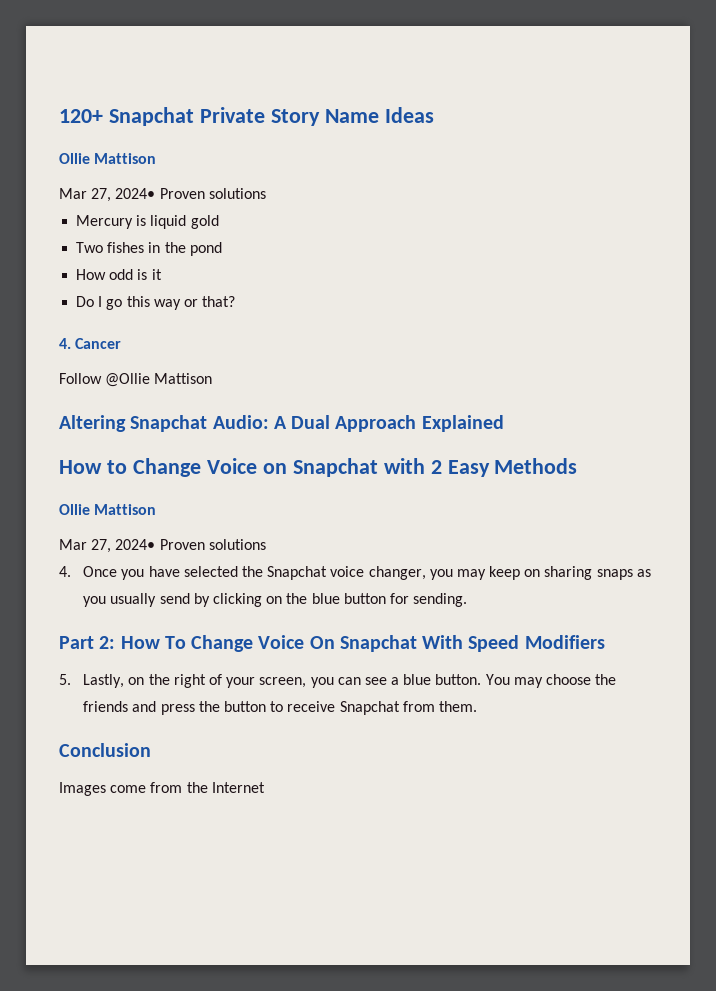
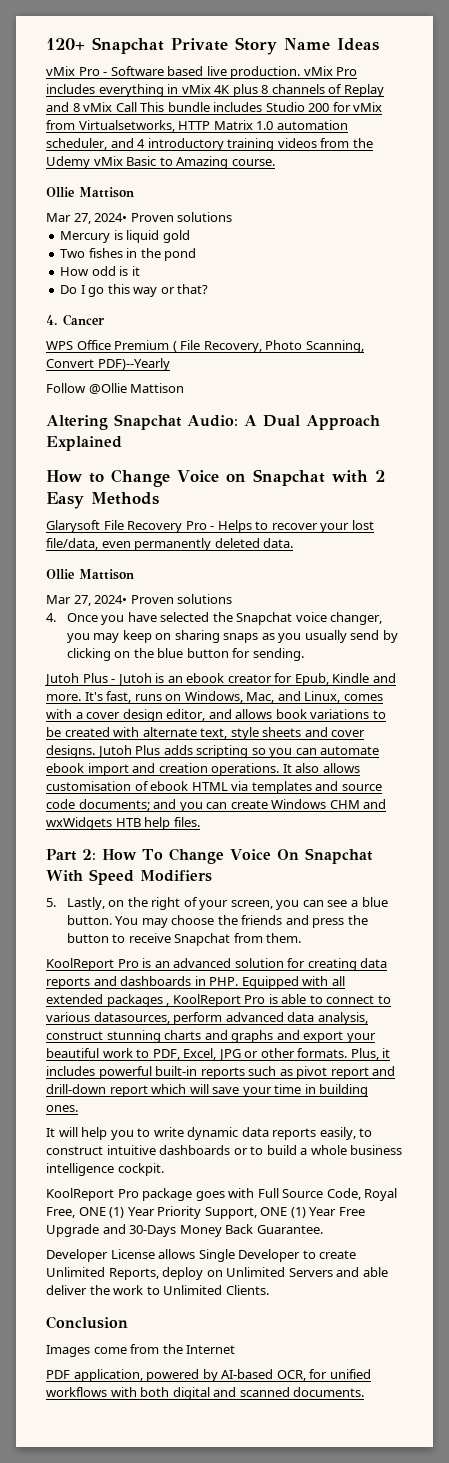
(434, 115) none -> [46,66,358,79] [46,84,384,97] [46,102,383,112] [46,120,348,132] [46,138,373,151] [46,156,275,169] // vMix Pro - Software based live production. vMix Pro includes everything in vMix 4K plus 8 channels of Replay and 8 vMix Call This bundle includes Studio 200 for vMix from Virtualsetworks, HTTP Matrix 1.0 automation scheduler, and 4 introductory training videos from the Udemy vMix Basic to Amazing course.
(122, 343) none -> [46,340,364,353] [46,358,170,371] // WPS Office Premium ( File Recovery, Photo Scanning, Convert PDF)--Yearly
(578, 466) none -> [46,520,374,533] [46,538,294,551] // Glarysoft File Recovery Pro - Helps to recover your lost file/data, even permanently deleted data.
(468, 600) none -> [44,673,396,686] [46,691,383,703] [46,709,386,722] [46,727,366,740] [46,745,380,758] [46,763,360,776] [46,781,382,794] [46,799,387,812] [46,817,200,830] // Jutoh Plus - Jutoh is an ebook creator for Epub, Kindle and more. It's fast, runs on Windows, Mac, and Linux, comes with a cover design editor, and allows book variations to be created with alternate text, style sheets and cover designs. Jutoh Plus adds scripting so you can automate ebook import and creation operations. It also allows customisation of ebook HTML via templates and source code documents; and you can create Windows CHM and wxWidgets HTB help files.
(477, 706) none -> [46,958,388,971] [46,976,345,989] [46,994,391,1007] [46,1012,368,1025] [46,1030,376,1043] [46,1048,391,1061] [46,1066,396,1079] [46,1084,369,1097] [46,1105,78,1112] [46,1127,373,1140] [46,1145,403,1155] [46,1163,164,1176] [46,1188,398,1201] [46,1206,365,1219] [46,1224,323,1237] [46,1249,357,1262] [46,1267,388,1280] [46,1285,269,1295] // KoolReport Pro is an advanced solution for creating data reports and dashboards in PHP. Equipped with all extended packages , KoolReport Pro is able to connect to various datasources, perform advanced data analysis, construct stunning charts and graphs and export your beautiful work to PDF, Excel, JPG or other formats. Plus, it includes powerful built-in reports such as pivot report and drill-down report which will save your time in building ones. // It will help you to write dynamic data reports easily, to construct intuitive dashboards or to build a whole business intelligence cockpit. // KoolReport Pro package goes with Full Source Code, Royal Free, ONE (1) Year Priority Support, ONE (1) Year Free Upgrade and 30-Days Money Back Guarantee. // Developer License allows Single Developer to create Unlimited Reports, deploy on Unlimited Servers and able deliver the work to Unlimited Clients.
(265, 787) none -> [46,1369,371,1382] [46,1387,365,1400] // PDF application, powered by AI-based OCR, for unified workflows with both digital and scanned documents.

